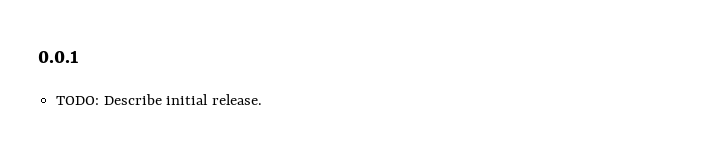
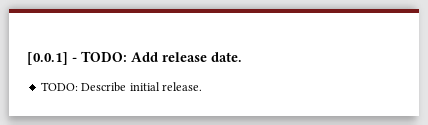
[38,50,79,63] 0.0.1 -> [27,51,242,65] [0.0.1] - TODO: Add release date.

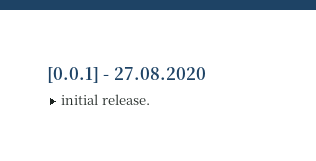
[81,51,242,62] [40,82,127,92] TODO: Add release date. // TODO: Describe -> [113,67,206,80] 27.08.2020 //

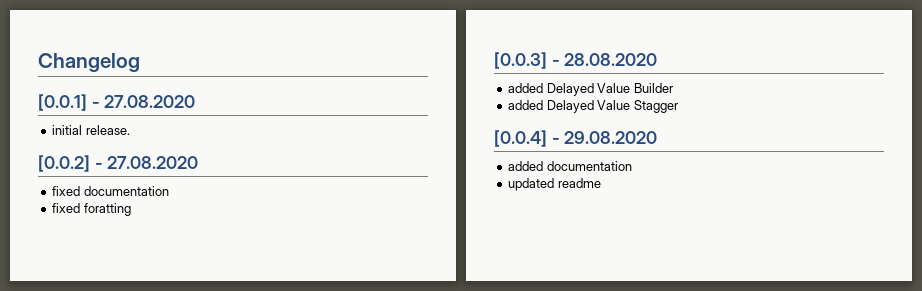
(47, 75) none -> [38,53,140,72] Changelog //
(150, 99) none -> [38,155,199,172] [52,186,169,196] [52,203,131,216] [494,52,658,69] [508,83,673,96] [508,100,678,113] [494,130,658,147] [508,161,632,171] [508,178,601,191] // [0.0.2] - 27.08.2020 // fixed documentation // fixed foratting // [0.0.3] - 28.08.2020 // added Delayed Value Builder // added Delayed Value Stagger // [0.0.4] - 29.08.2020 // added documentation // updated readme

